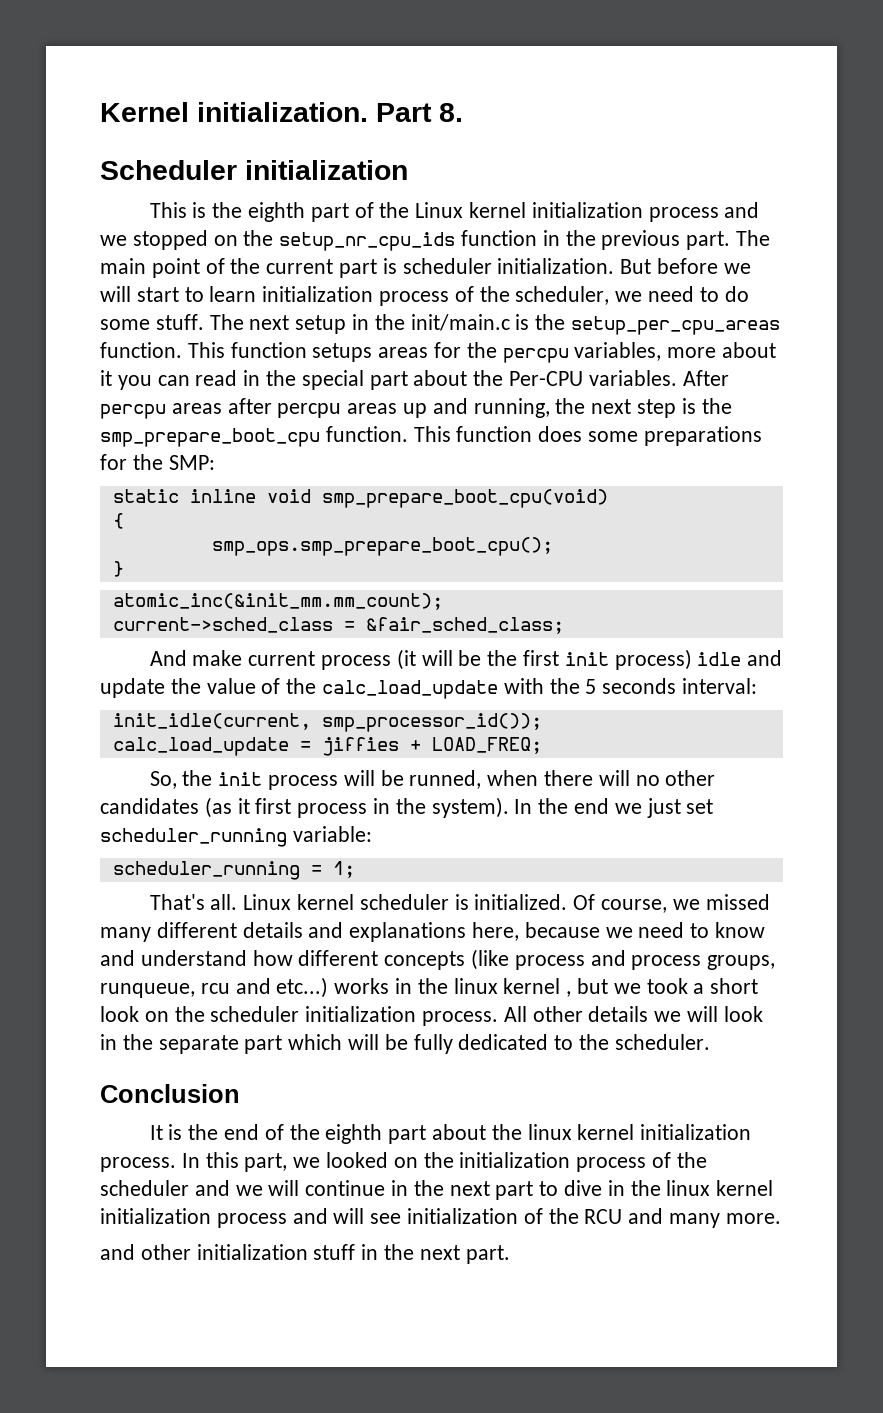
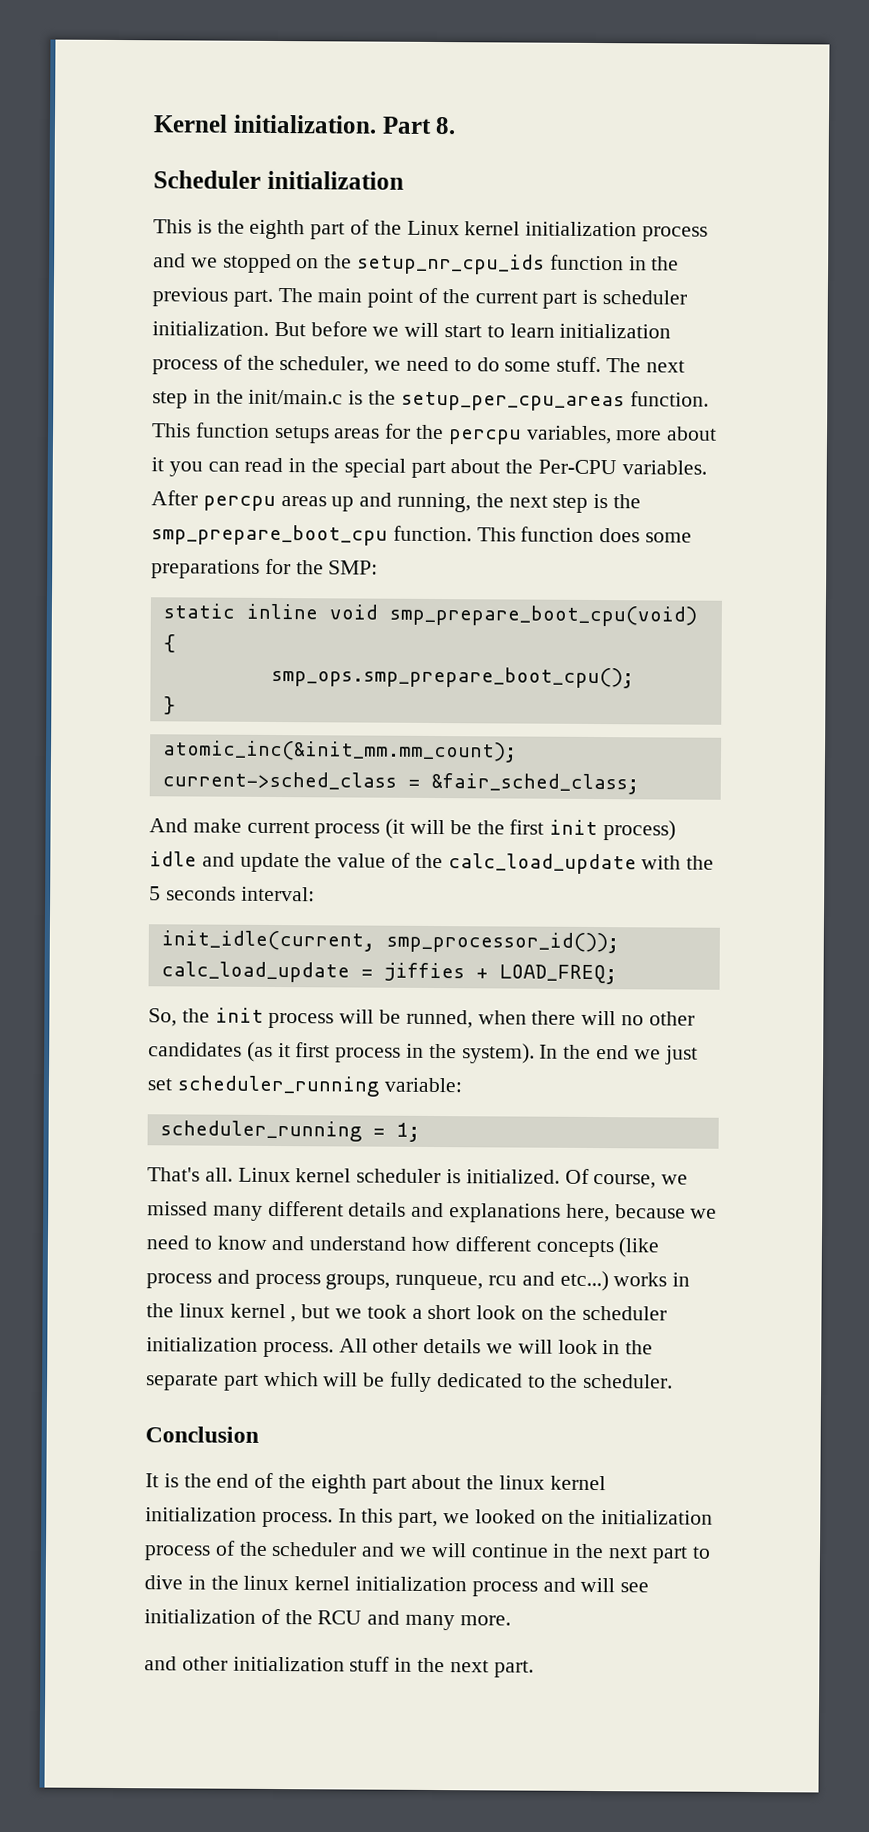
[295,315,347,334] setup -> [152,391,188,409] step
[227,398,398,418] after percpu areas -> (327, 501) none

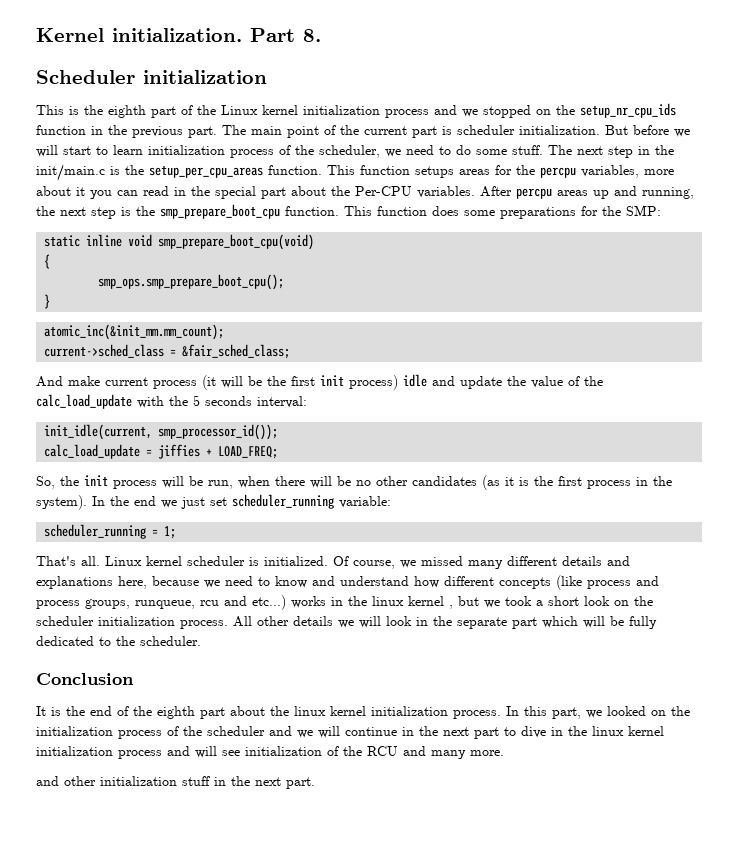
[405,1009,473,1029] runned, -> [208,480,233,489] run,
(617, 1018) none -> [337,476,351,486] be
(291, 1050) none -> [519,476,553,486] is the

